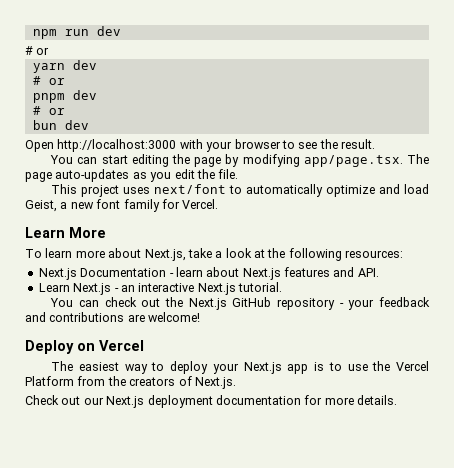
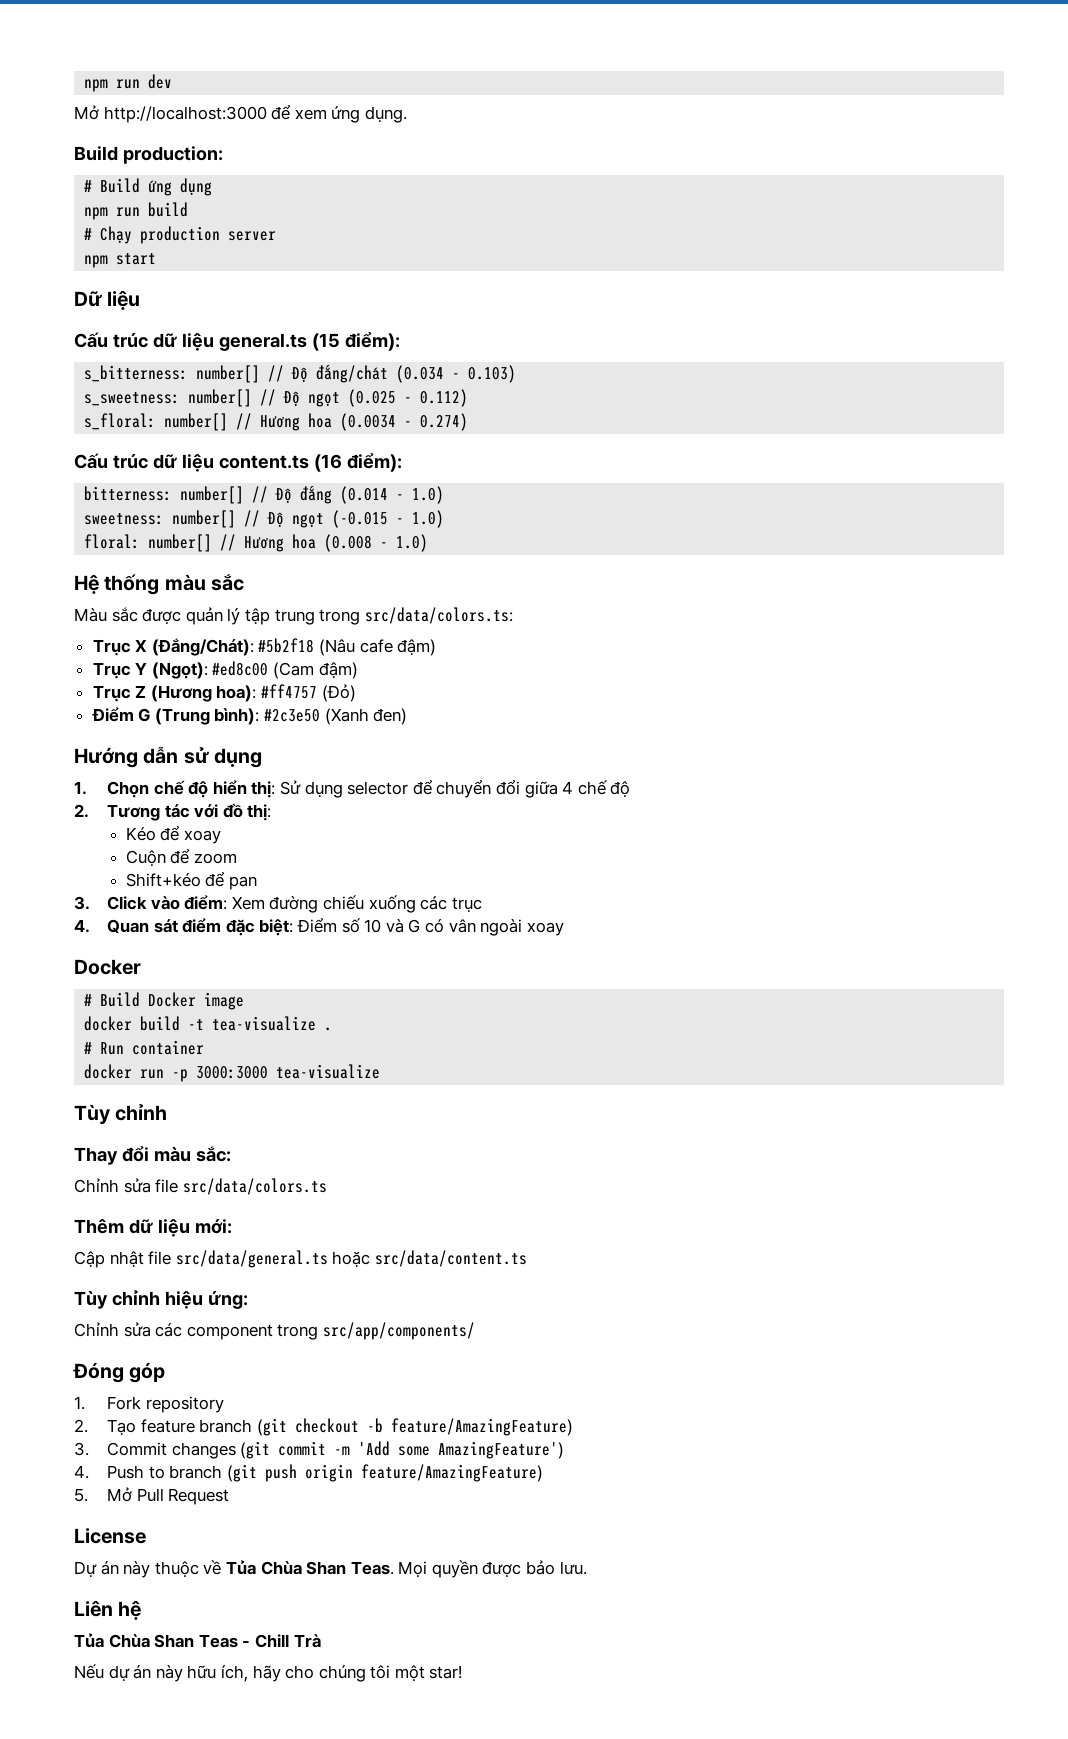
[25,46,50,55] [32,60,97,73] [32,76,65,85] [32,90,97,103] [32,106,65,115] [32,120,89,130] [25,139,375,152] [50,154,429,167] [25,169,239,182] [51,184,429,197] [25,199,219,212] [25,227,106,238] [25,248,404,261] [38,267,379,280] [38,282,282,295] [50,297,430,310] [25,312,201,322] [25,340,144,354] [51,361,429,374] [25,376,236,389] [25,395,397,408] # or // yarn dev // # or // pnpm dev // # or // bun dev // Open http://localhost:3000 with your browser to see the result. // You can start editing the page by modifying app/page.tsx. The page auto-updates as you edit the file. // This project uses next/font to automatically optimize and load Geist, a new font family for Vercel. // Learn More // To learn more about Next.js, take a look at the following resources: // Next.js Documentation - learn about Next.js features and API. // Learn Next.js - an interactive Next.js tutorial. // You can check out the Next.js GitHub repository - your feedback and contributions are welcome! // Deploy on Vercel // The easiest way to deploy your Next.js app is to use the Vercel Platform from the creators of Next.js. // Check out our Next.js deployment documentation for more details. -> [74,105,407,123] [74,146,223,164] [84,178,213,196] [84,202,189,220] [84,226,277,244] [84,253,157,268] [74,291,141,310] [74,332,400,351] [84,364,517,383] [84,389,469,407] [84,413,469,431] [74,453,402,472] [84,485,445,504] [84,510,445,528] [84,534,429,552] [74,574,245,595] [74,607,513,625] [92,638,437,656] [92,661,358,679] [92,684,356,702] [91,707,408,725] [74,746,263,768] [74,780,631,798] [74,803,272,821] [125,826,222,844] [125,849,238,866] [125,872,258,890] [74,895,482,913] [74,918,564,936] [74,959,141,975] [84,992,245,1010] [84,1016,333,1031] [84,1040,205,1055] [84,1064,381,1082] [74,1104,168,1124] [74,1146,231,1165] [74,1178,327,1195] [74,1219,232,1237] [74,1250,527,1268] [74,1290,248,1309] [74,1322,475,1340] [73,1362,166,1383] [74,1396,224,1413] [74,1418,573,1436] [74,1441,565,1459] [74,1464,543,1482] [74,1487,230,1505] [74,1528,146,1544] [74,1560,587,1578] [74,1601,142,1620] [74,1633,321,1648] [74,1664,463,1682] Mở http://localhost:3000 để xem ứng dụng. // Build production: // # Build ứng dụng // npm run build // # Chạy production server // npm start // Dữ liệu // Cấu trúc dữ liệu general.ts (15 điểm): // s_bitterness: number[] // Độ đắng/chát (0.034 - 0.103) // s_sweetness: number[] // Độ ngọt (0.025 - 0.112) // s_floral: number[] // Hương hoa (0.0034 - 0.274) // Cấu trúc dữ liệu content.ts (16 điểm): // bitterness: number[] // Độ đắng (0.014 - 1.0) // sweetness: number[] // Độ ngọt (-0.015 - 1.0) // floral: number[] // Hương hoa (0.008 - 1.0) // Hệ thống màu sắc // Màu sắc được quản lý tập trung trong src/data/colors.ts: // Trục X (Đắng/Chát): #5b2f18 (Nâu cafe đậm) // Trục Y (Ngọt): #ed8c00 (Cam đậm) // Trục Z (Hương hoa): #ff4757 (Đỏ) // Điểm G (Trung bình): #2c3e50 (Xanh đen) // Hướng dẫn sử dụng // 1. Chọn chế độ hiển thị: Sử dụng selector để chuyển đổi giữa 4 chế độ // 2. Tương tác với đồ thị: // Kéo để xoay // Cuộn để zoom // Shift+kéo để pan // 3. Click vào điểm: Xem đường chiếu xuống các trục // 4. Quan sát điểm đặc biệt: Điểm số 10 và G có vân ngoài xoay // Docker // # Build Docker image // docker build -t tea-visualize . // # Run container // docker run -p 3000:3000 tea-visualize // Tùy chỉnh // Thay đổi màu sắc: // Chỉnh sửa file src/data/colors.ts // Thêm dữ liệu mới: // Cập nhật file src/data/general.ts hoặc src/data/content.ts // Tùy chỉnh hiệu ứng: // Chỉnh sửa các component trong src/app/components/ // Đóng góp // 1. Fork repository // 2. Tạo feature branch (git checkout -b feature/AmazingFeature) // 3. Commit changes (git commit -m 'Add some AmazingFeature') // 4. Push to branch (git push origin feature/AmazingFeature) // 5. Mở Pull Request // License // Dự án này thuộc về Tủa Chùa Shan Teas. Mọi quyền được bảo lưu. // Liên hệ // Tủa Chùa Shan Teas - Chill Trà // Nếu dự án này hữu ích, hãy cho chúng tôi một star!

